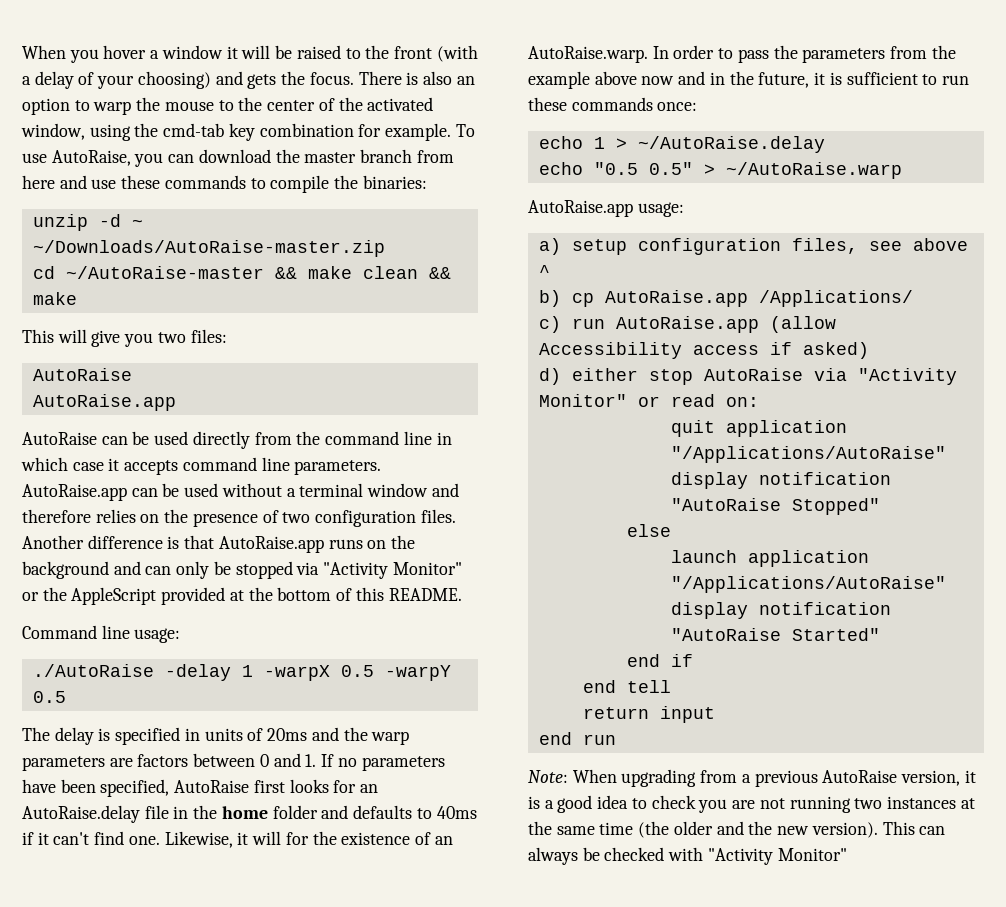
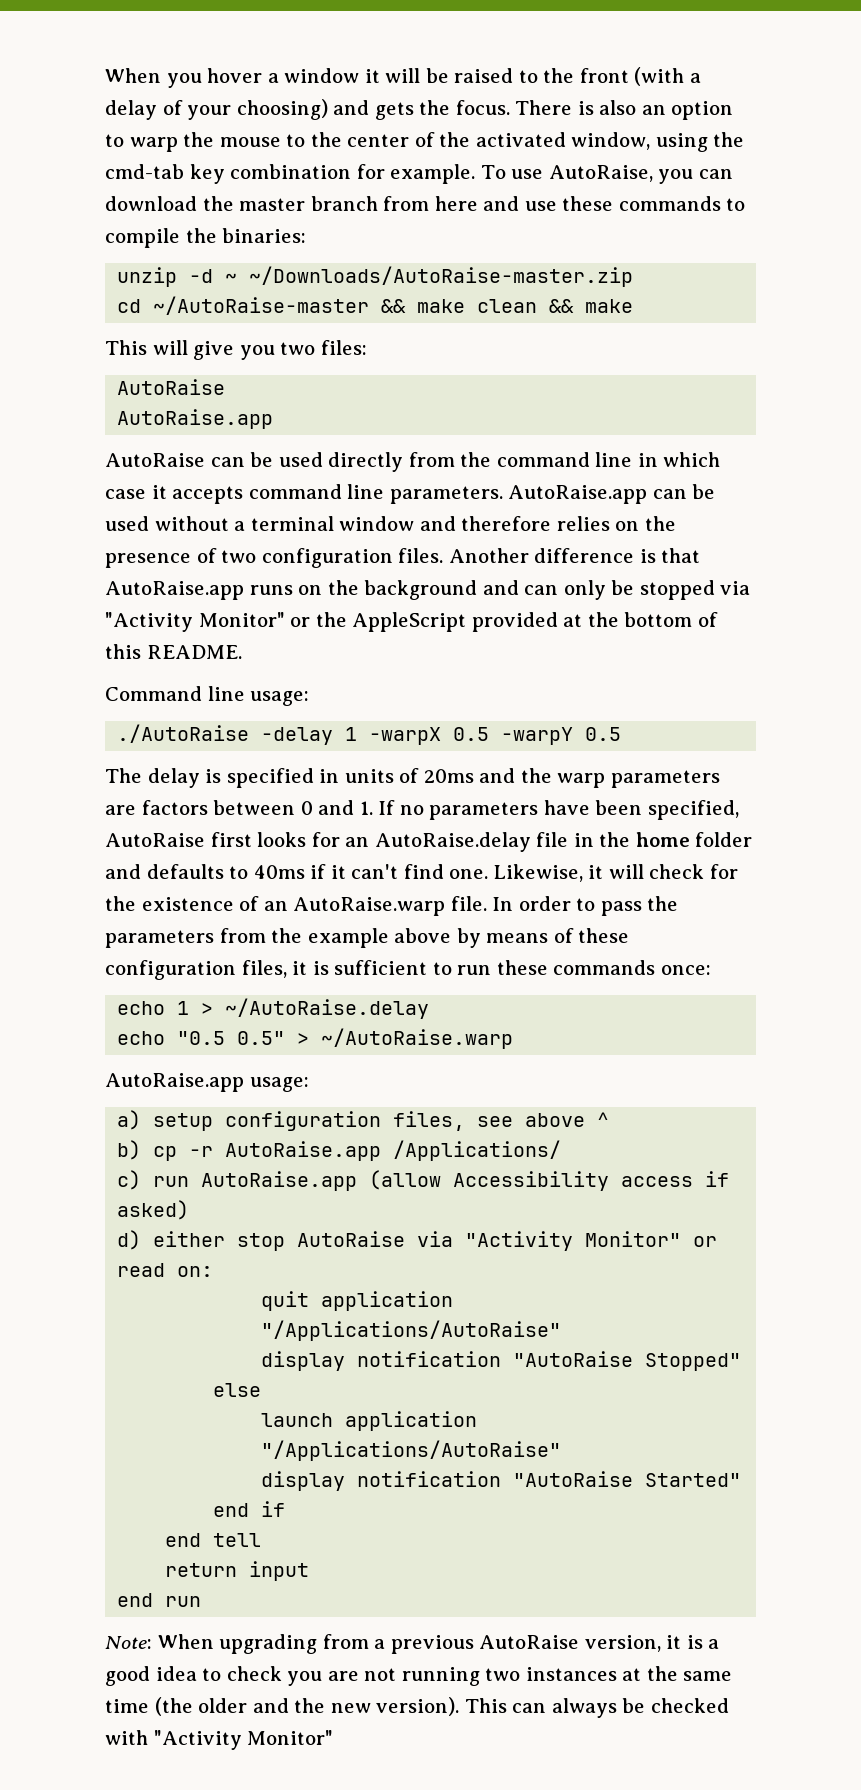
(282, 838) none -> [649,864,705,879] check
[528,46,648,63] AutoRaise.warp. -> [293,896,487,916] AutoRaise.warp file.
[641,71,810,88] now and in the future, -> [456,928,630,948] [105,960,287,980] by means of these configuration files,
(594, 300) none -> [189,1146,214,1157] -r

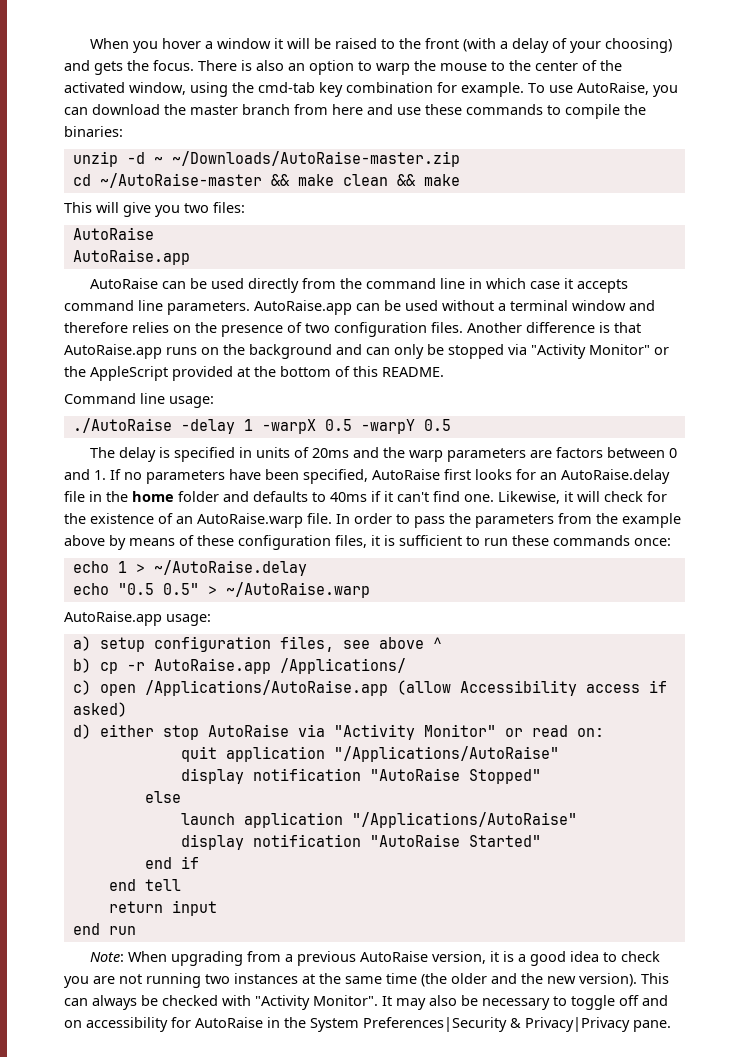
[153,1171,358,1191] run AutoRaise.app -> [99,680,388,696] open /Applications/AutoRaise.app
[247,1730,334,1745] Monitor" -> [313,995,668,1010] [64,1017,671,1032] Monitor". It may also be necessary to toggle off and on accessibility for AutoRaise in the System Preferences|Security & Privacy|Privacy pane.

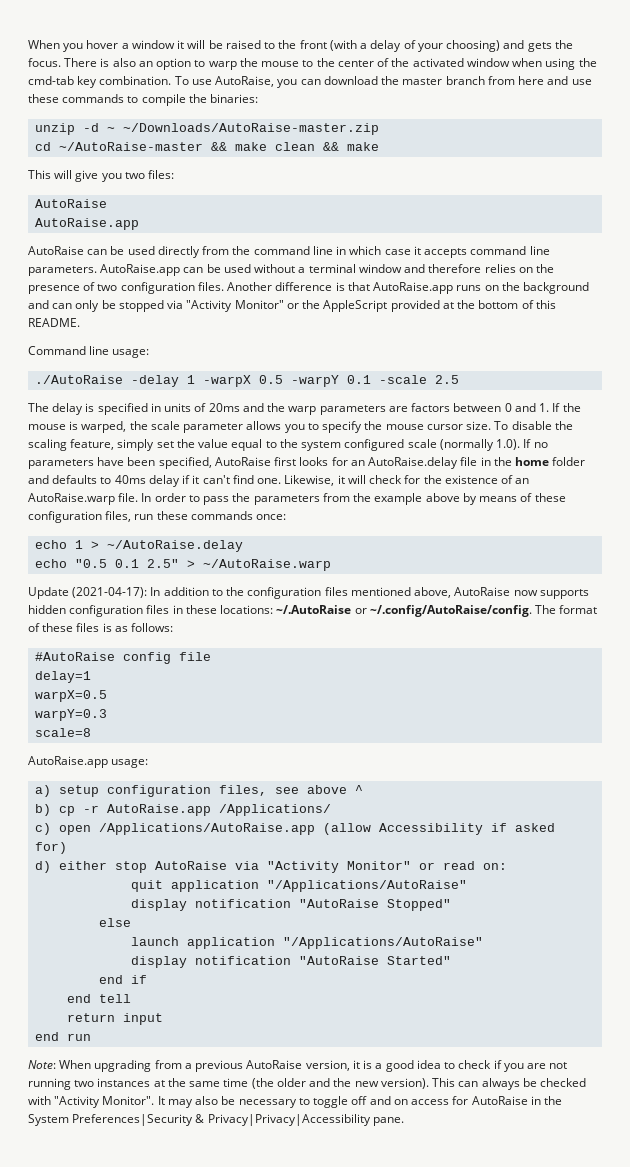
[129,82,186,95] window, -> [466,58,543,67] window when
[346,82,524,97] combination for example. -> [99,76,172,85] combination.
[423,419,451,431] 0.5 -> [347,375,460,384] 0.1 -scale 2.5
(121, 474) none -> [562,403,581,412] [28,421,573,433] [28,439,532,451] the mouse is warped, the scale parameter allows you to specify the mouse cursor size. To disable the scaling feature, simply set the value equal to the system configured scale (normally 1.0). If
(367, 497) none -> [148,475,180,487] delay
[371,535,480,546] it is sufficient to -> (132, 516) none
[162,583,199,595] 0.5" -> [115,559,180,568] 0.1 2.5"
(370, 590) none -> [28,587,589,599] [28,605,598,617] [28,623,174,632] [35,652,212,664] [35,671,92,683] [35,690,108,702] [35,709,108,721] [35,728,92,737] // Update (2021-04-17): In addition to the configuration files mentioned above, AutoRaise now supports hidden configuration files in these locations: ~/.AutoRaise or ~/.config/AutoRaise/config. The format of these files is as follows: // #AutoRaise config file // delay=1 // warpX=0.5 // warpY=0.3 // scale=8
[585,680,667,693] [72,702,127,717] access if asked) -> [491,823,556,832] [35,842,68,854] if asked for)
(660, 956) none -> [493,1060,502,1069] if
[86,1017,168,1032] accessibility -> [411,1099,450,1105] access
[525,1017,630,1032] Privacy|Privacy -> [207,1114,371,1126] Privacy|Privacy|Accessibility

